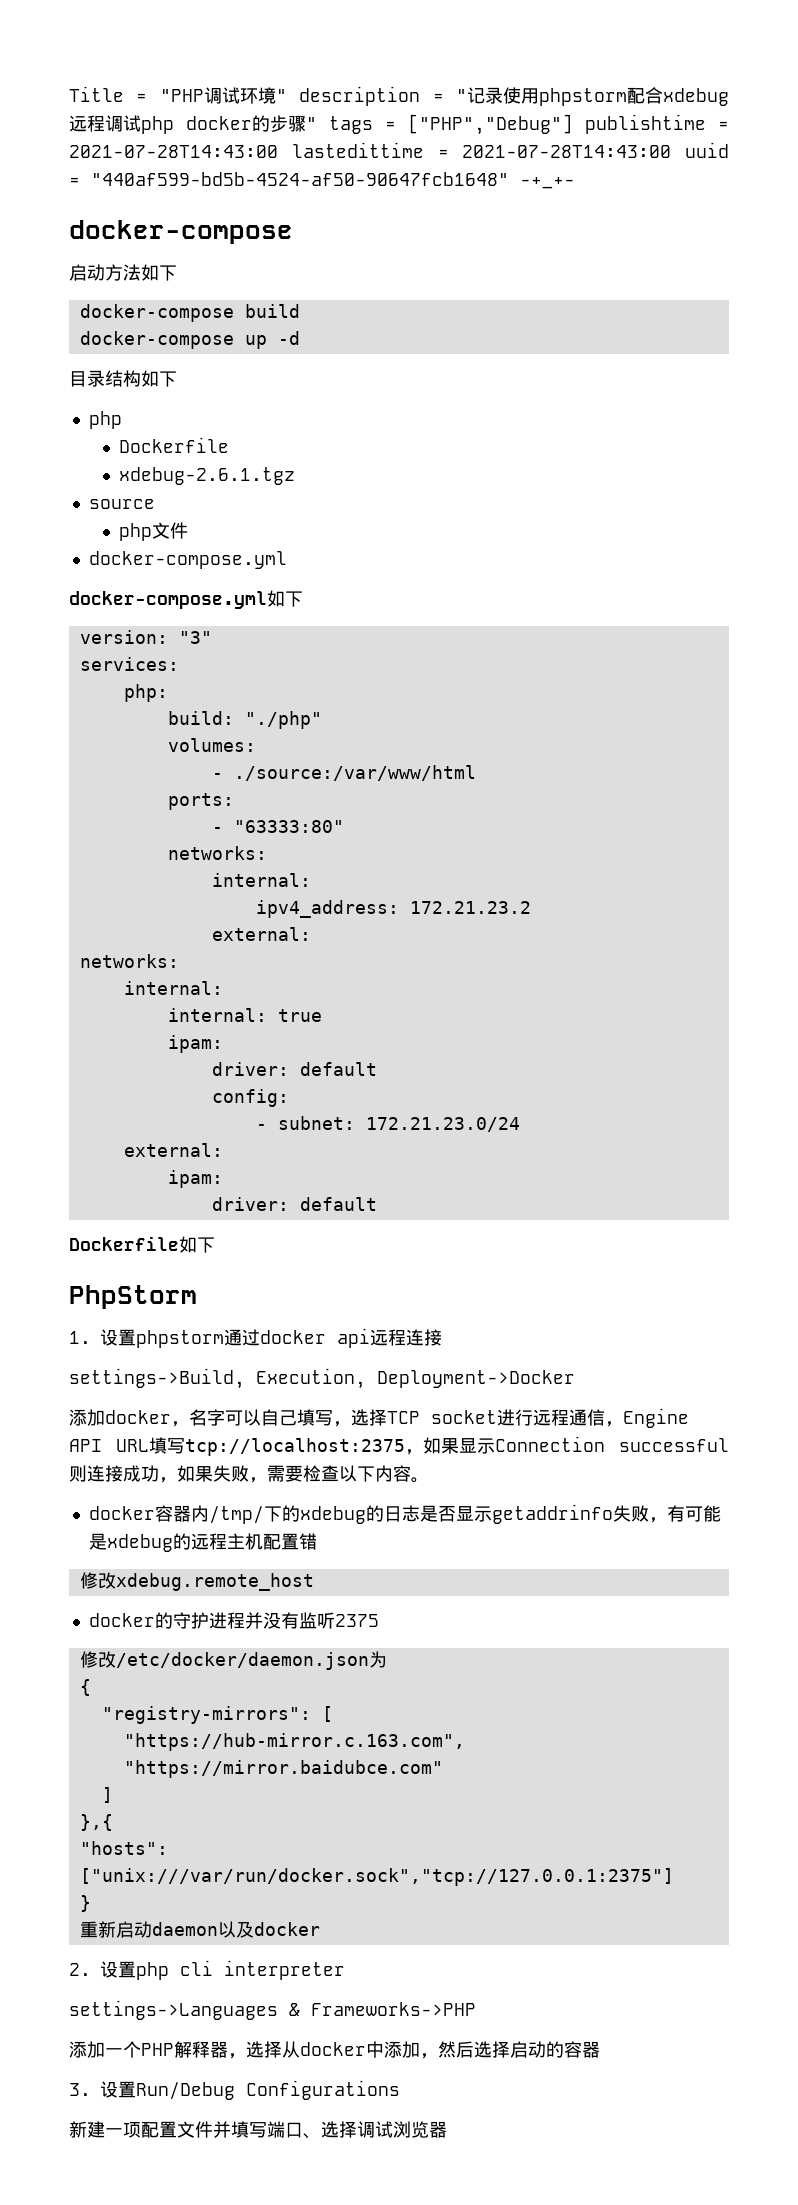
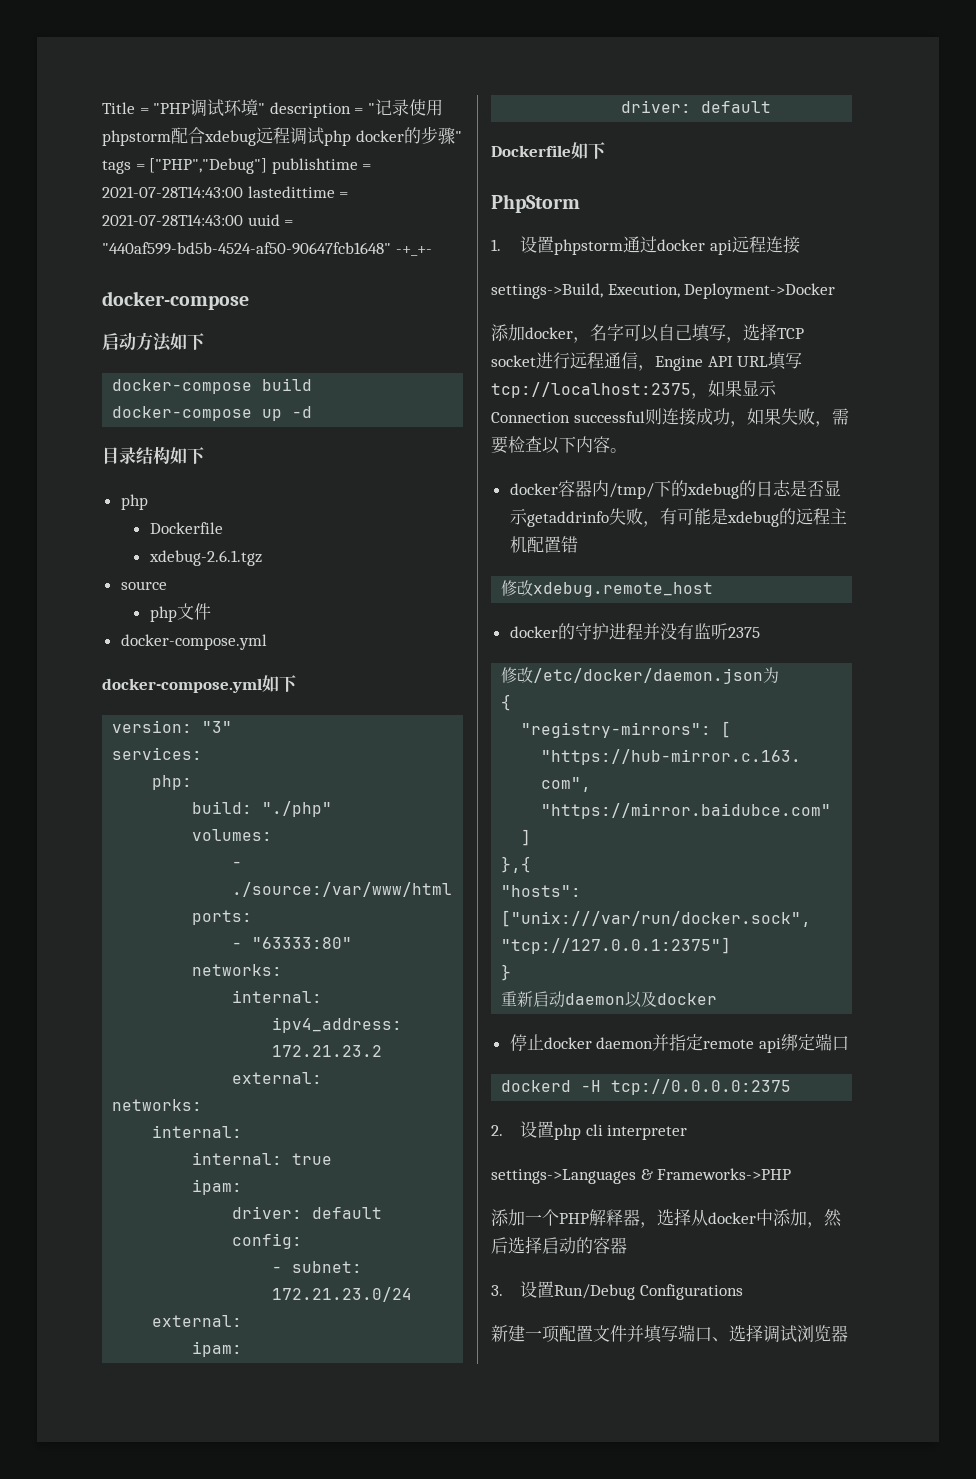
(320, 1929) none -> [509,1033,849,1053] [501,1079,792,1095] // 停止docker daemon并指定remote api绑定端口 // dockerd -H tcp://0.0.0.0:2375

